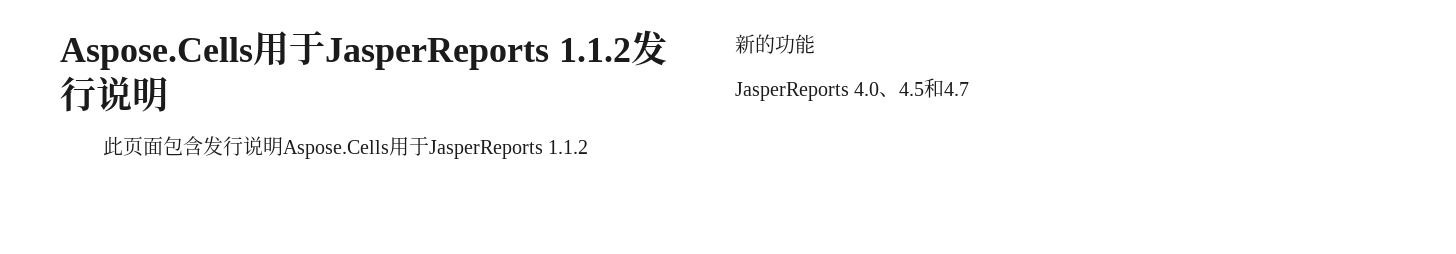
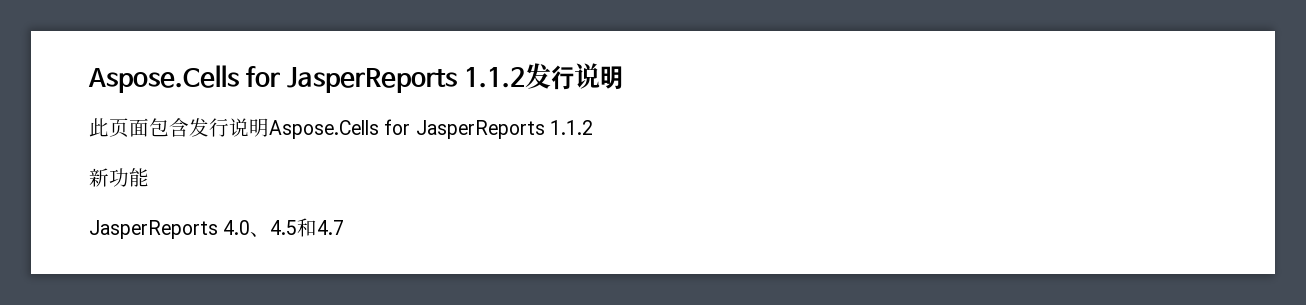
[60,31,325,70] Aspose.Cells用于 -> [88,65,281,93] Aspose.Cells for
[388,136,429,156] 用于 -> [384,119,411,135] for
[755,34,775,54] 的 -> (109, 177) none

